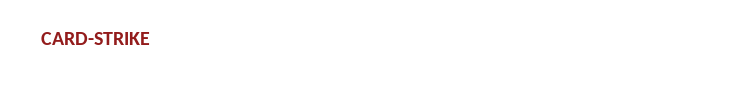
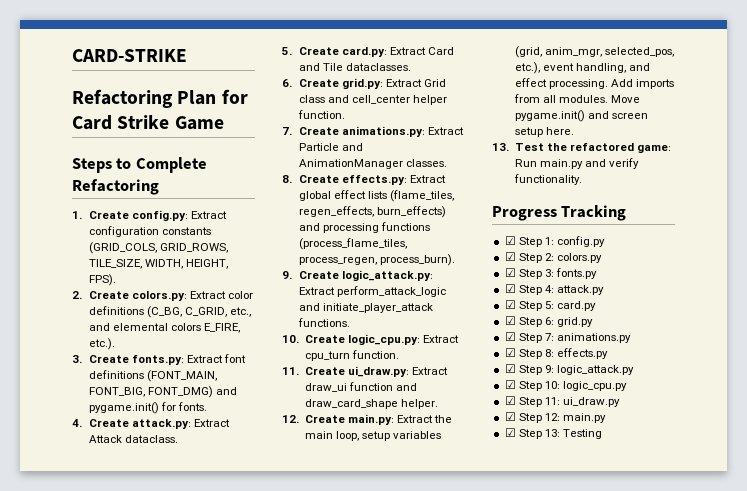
(150, 38) none -> [72,89,248,108] [72,115,224,130] [72,157,207,173] [72,179,159,195] [72,210,227,221] [88,226,211,237] [88,242,228,254] [88,259,228,269] [88,274,116,286] [72,291,254,301] [88,306,252,318] [88,323,241,333] [88,338,115,350] [72,354,247,365] [88,370,217,382] [88,386,237,398] [88,402,207,414] [72,419,230,429] [88,435,178,443] [282,47,455,57] [298,63,411,71] [282,78,447,89] [298,95,448,105] [297,110,345,119] [282,126,464,137] [298,143,363,151] [298,159,447,169] [282,175,446,185] [298,190,455,202] [298,206,446,218] [298,222,430,233] [298,238,407,250] [298,254,455,266] [282,270,433,281] [298,286,446,297] [298,303,433,313] [297,318,350,327] [282,334,459,345] [304,350,399,361] [282,366,448,377] [304,382,417,392] [304,399,438,409] [282,414,453,425] [304,431,442,441] [514,46,674,58] [514,62,651,74] [514,78,675,89] [513,94,641,103] [514,110,648,122] [514,127,574,137] [492,143,672,153] [514,158,640,169] [513,174,582,185] [492,205,627,221] [504,236,605,247] [504,252,602,263] [504,268,597,279] [504,284,604,295] [504,300,596,311] [504,316,593,327] [504,332,631,343] [504,348,608,359] [504,364,634,375] [504,380,627,391] [504,396,620,407] [504,412,606,423] [504,428,602,439] // Refactoring Plan for Card Strike Game // Steps to Complete Refactoring // 1. Create config.py: Extract configuration constants (GRID_COLS, GRID_ROWS, TILE_SIZE, WIDTH, HEIGHT, FPS). // 2. Create colors.py: Extract color definitions (C_BG, C_GRID, etc., and elemental colors E_FIRE, etc.). // 3. Create fonts.py: Extract font definitions (FONT_MAIN, FONT_BIG, FONT_DMG) and pygame.init() for fonts. // 4. Create attack.py: Extract Attack dataclass. // 5. Create card.py: Extract Card and Tile dataclasses. // 6. Create grid.py: Extract Grid class and cell_center helper function. // 7. Create animations.py: Extract Particle and AnimationManager classes. // 8. Create effects.py: Extract global effect lists (flame_tiles, regen_effects, burn_effects) and processing functions (process_flame_tiles, process_regen, process_burn). // 9. Create logic_attack.py: Extract perform_attack_logic and initiate_player_attack functions. // 10. Create logic_cpu.py: Extract cpu_turn function. // 11. Create ui_draw.py: Extract draw_ui function and draw_card_shape helper. // 12. Create main.py: Extract the main loop, setup variables (grid, anim_mgr, selected_pos, etc.), event handling, and effect processing. Add imports from all modules. Move pygame.init() and screen setup here. // 13. Test the refactored game: Run main.py and verify functionality. // Progress Tracking // ☑ Step 1: config.py // ☑ Step 2: colors.py // ☑ Step 3: fonts.py // ☑ Step 4: attack.py // ☑ Step 5: card.py // ☑ Step 6: grid.py // ☑ Step 7: animations.py // ☑ Step 8: effects.py // ☑ Step 9: logic_attack.py // ☑ Step 10: logic_cpu.py // ☑ Step 11: ui_draw.py // ☑ Step 12: main.py // ☑ Step 13: Testing

